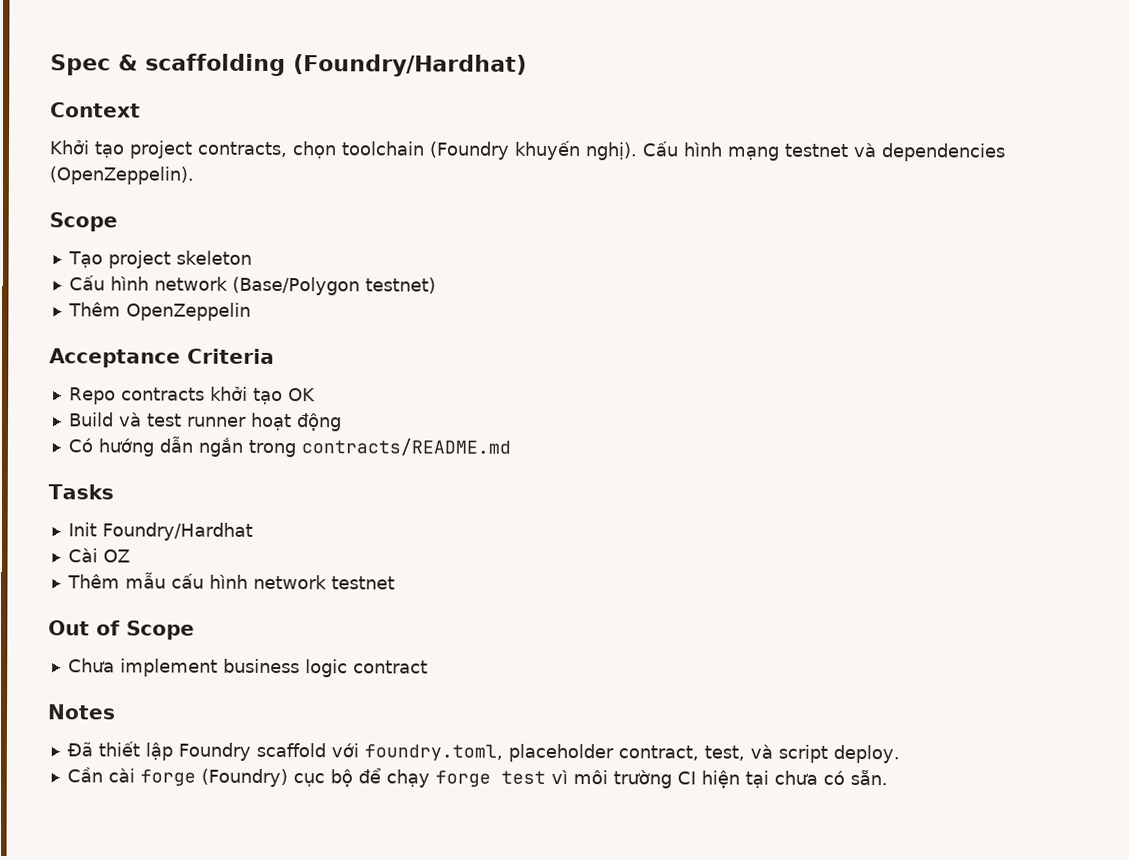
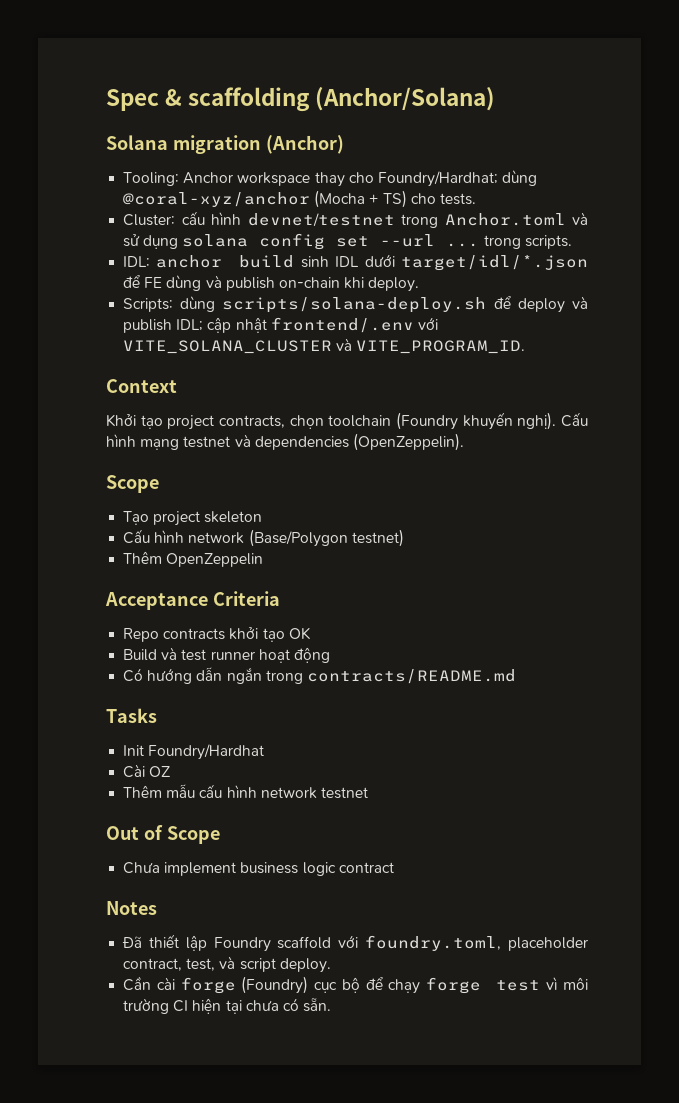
[293,54,527,77] (Foundry/Hardhat) -> [315,87,496,111] [106,135,344,154] [123,170,538,187] [123,190,476,208] [123,211,588,228] [123,233,572,250] [123,254,588,271] [123,275,420,292] [123,296,588,313] [123,317,438,333] [123,338,526,354] (Anchor/Solana) // Solana migration (Anchor) // Tooling: Anchor workspace thay cho Foundry/Hardhat; dùng @coral-xyz/anchor (Mocha + TS) cho tests. // Cluster: cấu hình devnet/testnet trong Anchor.toml và sử dụng solana config set --url ... trong scripts. // IDL: anchor build sinh IDL dưới target/idl/*.json để FE dùng và publish on-chain khi deploy. // Scripts: dùng scripts/solana-deploy.sh để deploy và publish IDL; cập nhật frontend/.env với VITE_SOLANA_CLUSTER và VITE_PROGRAM_ID.

